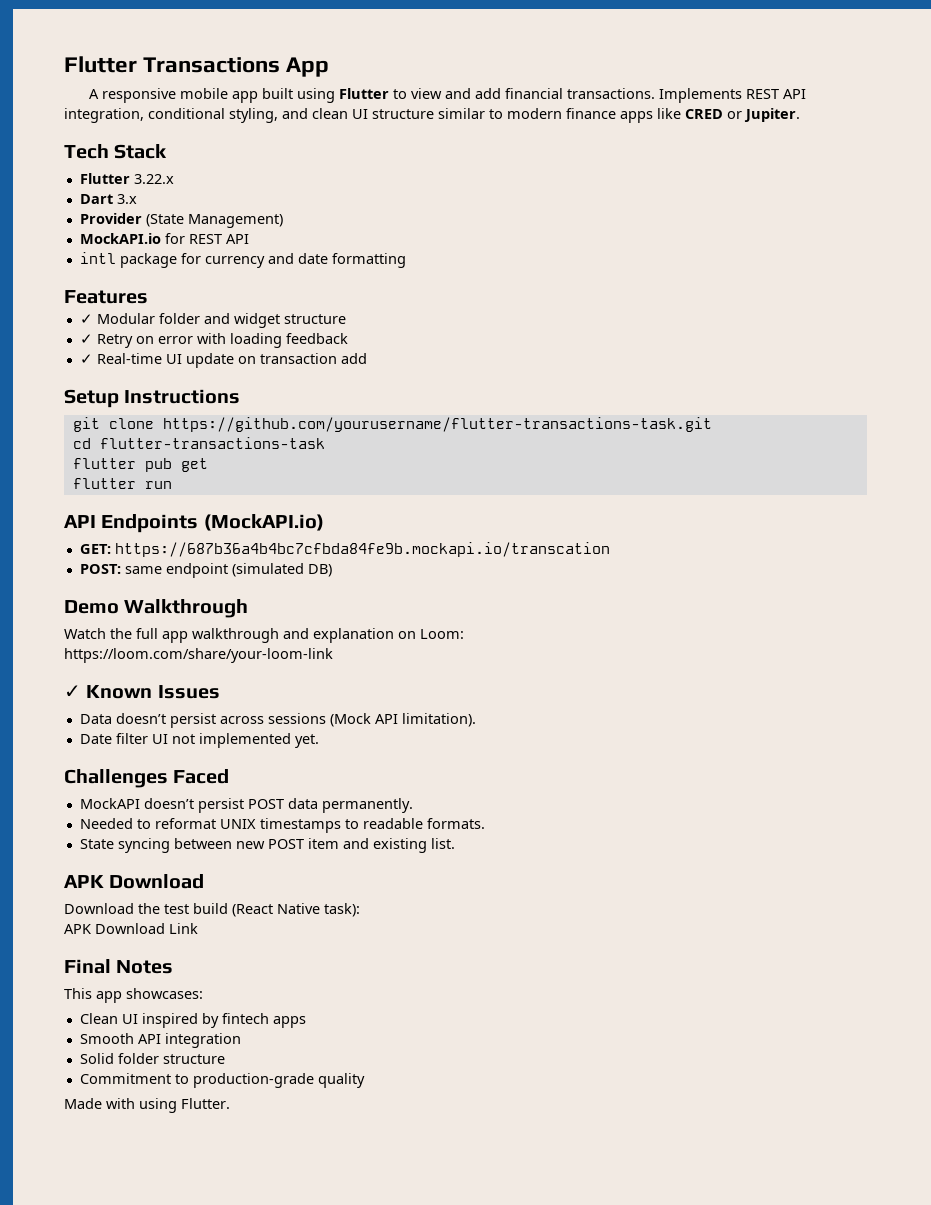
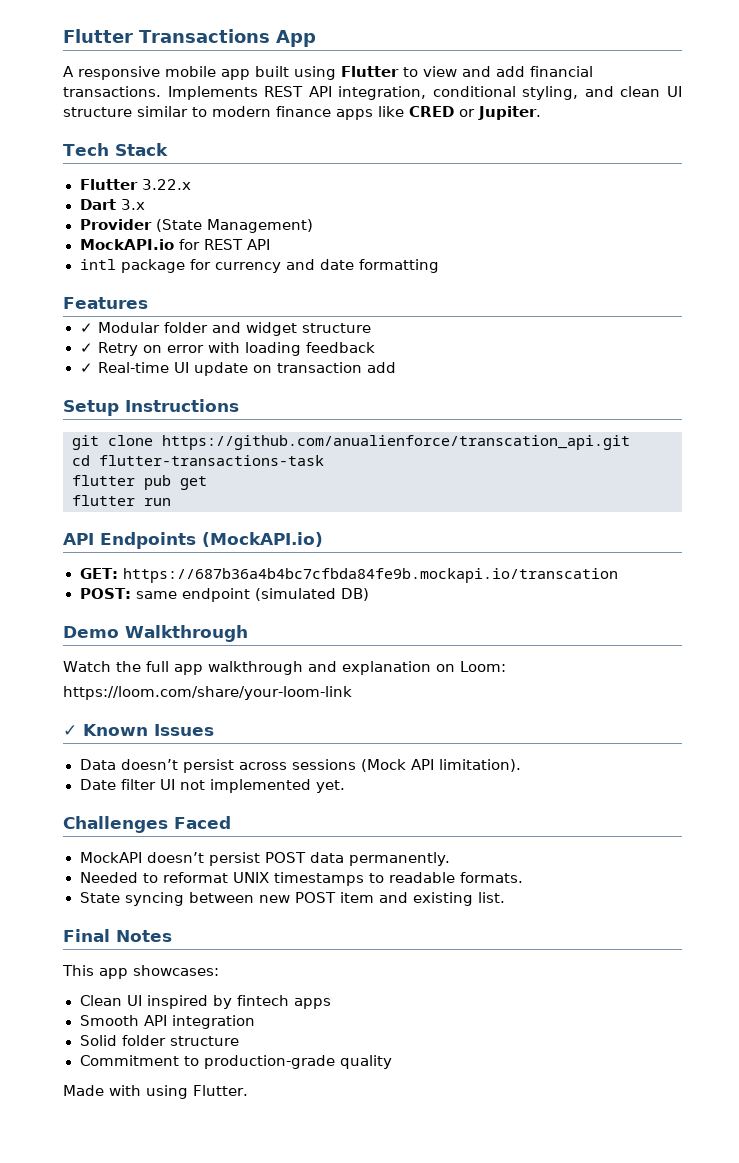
[162,417,712,432] https://github.com/yourusername/flutter-transactions-task.git -> [162,435,630,450] https://github.com/anualienforce/transcation_api.git
[64,874,205,889] [64,903,360,917] [64,923,198,934] // APK Download // Download the test build (React Native task): // APK Download Link -> (505, 897) none

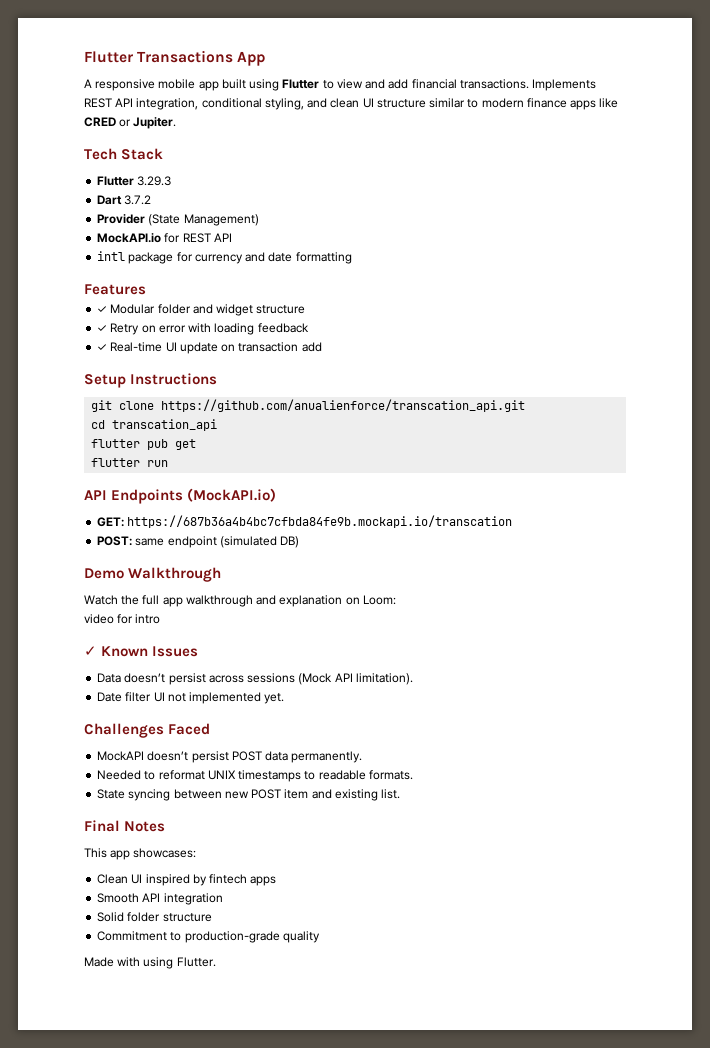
[141,179,191,190] 3.22.x -> [137,176,172,186] 3.29.3
[120,199,145,210] 3.x -> [124,195,152,205] 3.7.2
[99,455,324,466] flutter-transactions-task -> [112,419,218,431] transcation_api
[63,686,352,700] https://loom.com/share/your-loom-link -> [84,614,161,624] video for intro

